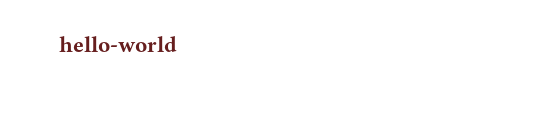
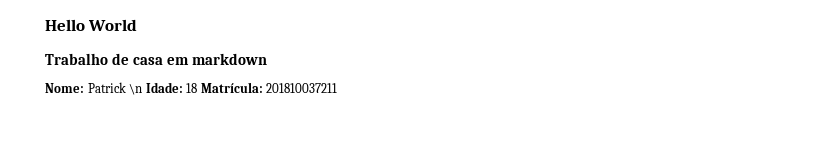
[59,36,177,52] hello-world -> [45,19,138,31] [45,53,268,65] [45,82,338,95] Hello World // Trabalho de casa em markdown // Nome: Patrick \n Idade: 18 Matrícula: 201810037211

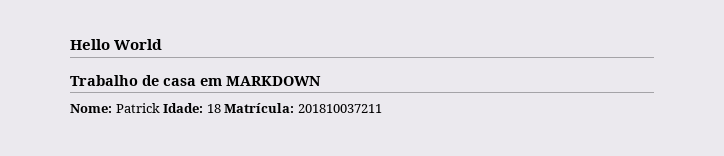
[192,53,268,65] markdown -> [226,76,321,86] MARKDOWN
[129,84,143,95] \n -> (160, 108) none

